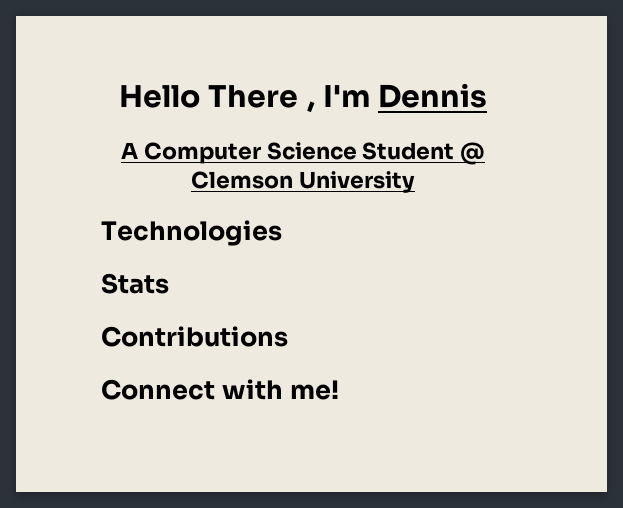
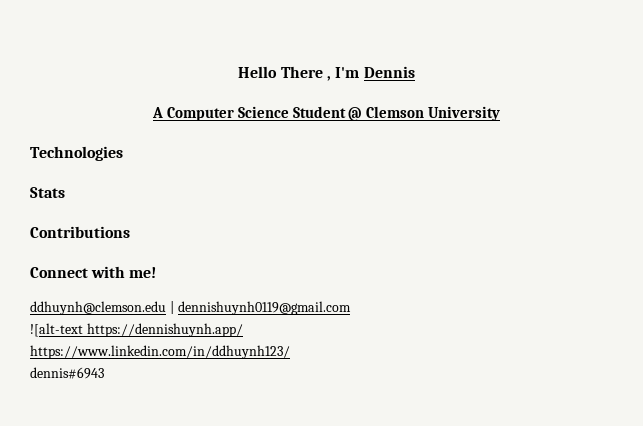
(339, 390) none -> [30,301,351,315] [30,323,243,337] [30,345,290,359] [30,367,104,379] // ddhuynh@clemson.edu | dennishuynh0119@gmail.com // ![alt-text https://dennishuynh.app/ // https://www.linkedin.com/in/ddhuynh123/ // dennis#6943

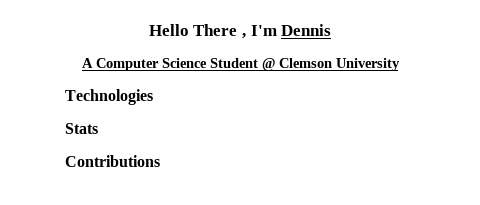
[30,266,157,278] [30,301,351,315] [30,323,243,337] [30,345,290,359] [30,367,104,379] // Connect with me! // ddhuynh@clemson.edu | dennishuynh0119@gmail.com // ![alt-text https://dennishuynh.app/ // https://www.linkedin.com/in/ddhuynh123/ // dennis#6943 -> (160, 161) none

